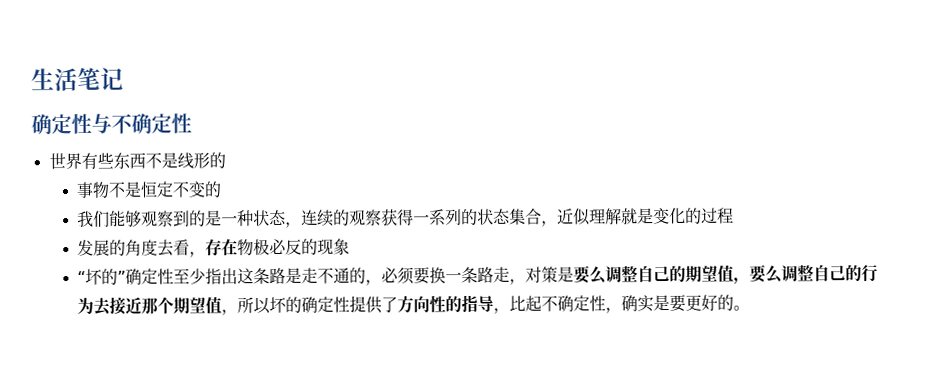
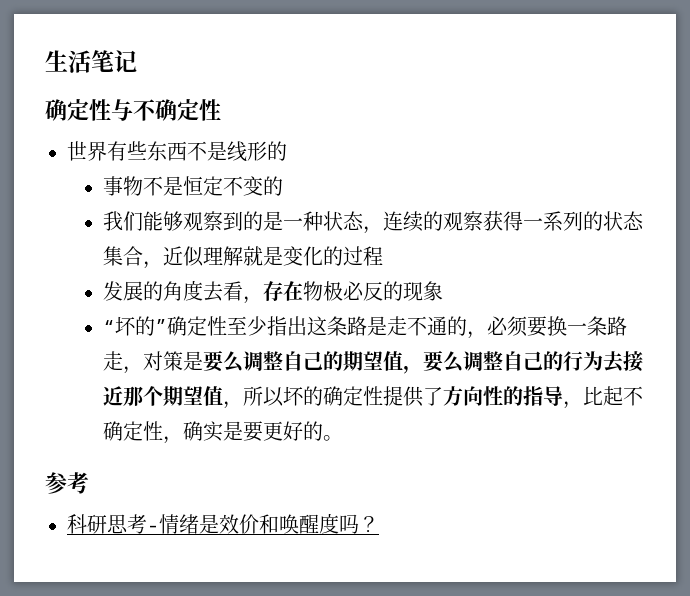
(751, 308) none -> [45,472,89,494] [67,513,379,534] // 参考 // 科研思考-情绪是效价和唤醒度吗？

